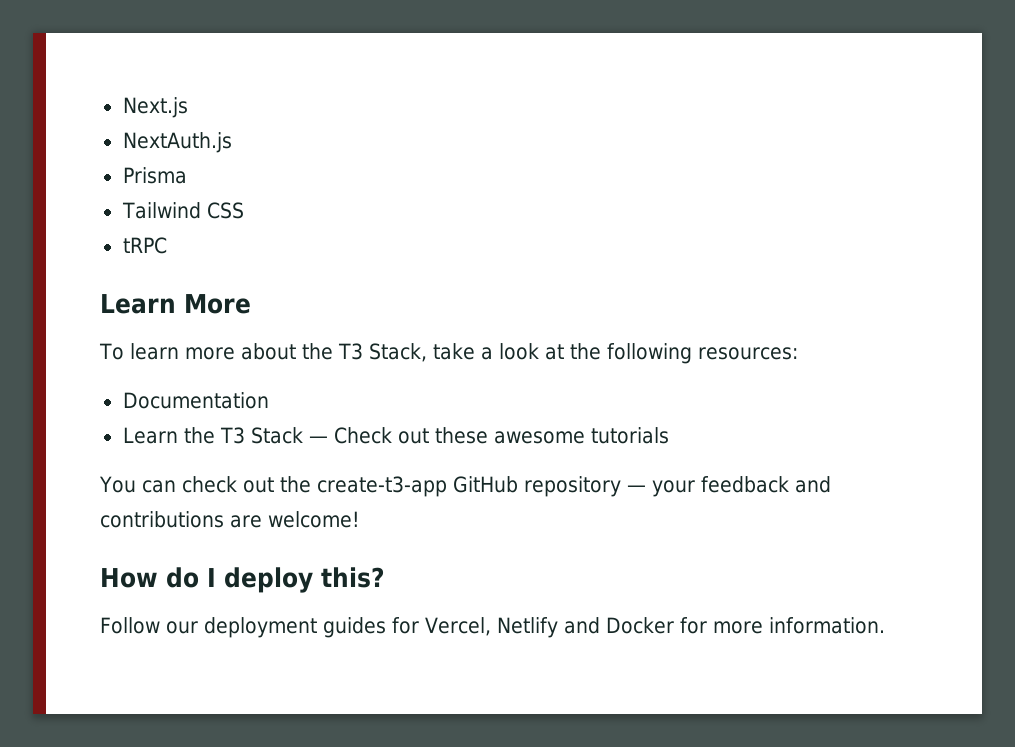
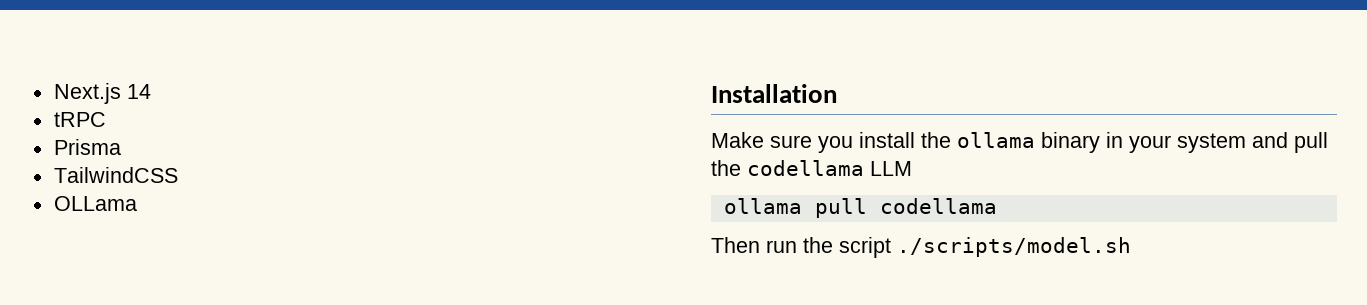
[122,132,232,153] // NextAuth.js -> [126,84,151,99] [53,112,106,127] 14 // tRPC
[121,202,244,219] [122,237,167,254] [100,294,251,314] [99,343,798,364] [122,392,269,409] [122,427,669,444] [99,476,831,497] [100,511,360,528] [100,567,385,593] [100,617,885,638] Tailwind CSS // tRPC // Learn More // To learn more about the T3 Stack, take a look at the following resources: // Documentation // Learn the T3 Stack — Check out these awesome tutorials // You can check out the create-t3-app GitHub repository — your feedback and contributions are welcome! // How do I deploy this? // Follow our deployment guides for Vercel, Netlify and Docker for more information. -> [53,167,178,183] [53,196,137,211] [711,84,837,103] [711,132,1328,153] [711,160,912,176] [723,198,997,218] [711,237,1131,258] TailwindCSS // OLLama // Installation // Make sure you install the ollama binary in your system and pull the codellama LLM // ollama pull codellama // Then run the script ./scripts/model.sh

